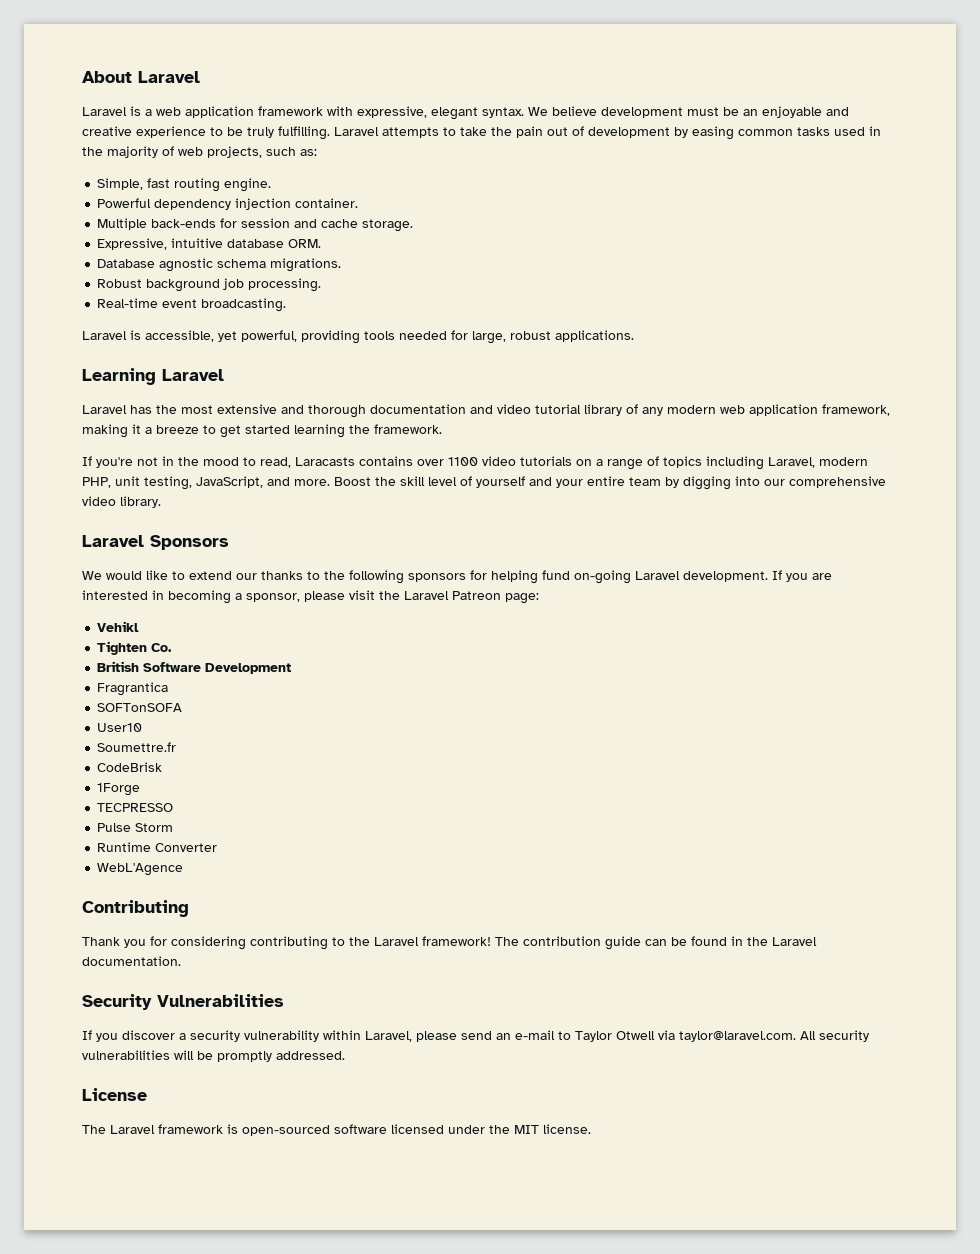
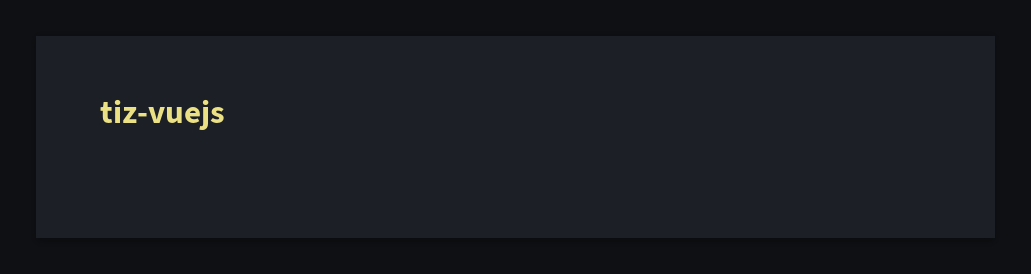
[82,71,200,83] [82,106,849,120] [82,126,881,140] [82,146,317,158] [97,178,272,192] [97,198,359,210] [97,218,414,232] [97,238,322,250] [97,258,342,272] [97,278,322,292] [97,298,287,312] [82,330,634,344] [82,368,224,385] [82,404,890,418] [82,424,442,438] [82,456,868,470] [82,476,886,490] [82,496,161,508] [82,535,229,550] [82,570,832,584] [82,590,539,604] [97,621,140,632] [97,641,173,655] [97,661,292,674] [97,682,169,696] [97,703,183,712] [97,723,143,732] [97,742,177,752] [97,762,163,772] [97,783,141,796] [97,803,174,812] [97,823,174,832] [97,842,218,852] [97,863,184,876] [82,900,189,917] [82,936,817,950] [82,956,181,966] [82,994,284,1010] [82,1030,869,1042] [82,1050,345,1062] [82,1088,147,1101] [82,1124,591,1136] About Laravel // Laravel is a web application framework with expressive, elegant syntax. We believe development must be an enjoyable and creative experience to be truly fulfilling. Laravel attempts to take the pain out of development by easing common tasks used in the majority of web projects, such as: // Simple, fast routing engine. // Powerful dependency injection container. // Multiple back-ends for session and cache storage. // Expressive, intuitive database ORM. // Database agnostic schema migrations. // Robust background job processing. // Real-time event broadcasting. // Laravel is accessible, yet powerful, providing tools needed for large, robust applications. // Learning Laravel // Laravel has the most extensive and thorough documentation and video tutorial library of any modern web application framework, making it a breeze to get started learning the framework. // If you're not in the mood to read, Laracasts contains over 1100 video tutorials on a range of topics including Laravel, modern PHP, unit testing, JavaScript, and more. Boost the skill level of yourself and your entire team by digging into our comprehensive video library. // Laravel Sponsors // We would like to extend our thanks to the following sponsors for helping fund on-going Laravel development. If you are interested in becoming a sponsor, please visit the Laravel Patreon page: // Vehikl // Tighten Co. // British Software Development // Fragrantica // SOFTonSOFA // User10 // Soumettre.fr // CodeBrisk // 1Forge // TECPRESSO // Pulse Storm // Runtime Converter // WebL'Agence // Contributing // Thank you for considering contributing to the Laravel framework! The contribution guide can be found in the Laravel documentation. // Security Vulnerabilities // If you discover a security vulnerability within Laravel, please send an e-mail to Taylor Otwell via taylor@laravel.com. All security vulnerabilities will be promptly addressed. // License // The Laravel framework is open-sourced software licensed under the MIT license. -> [100,99,225,130] tiz-vuejs

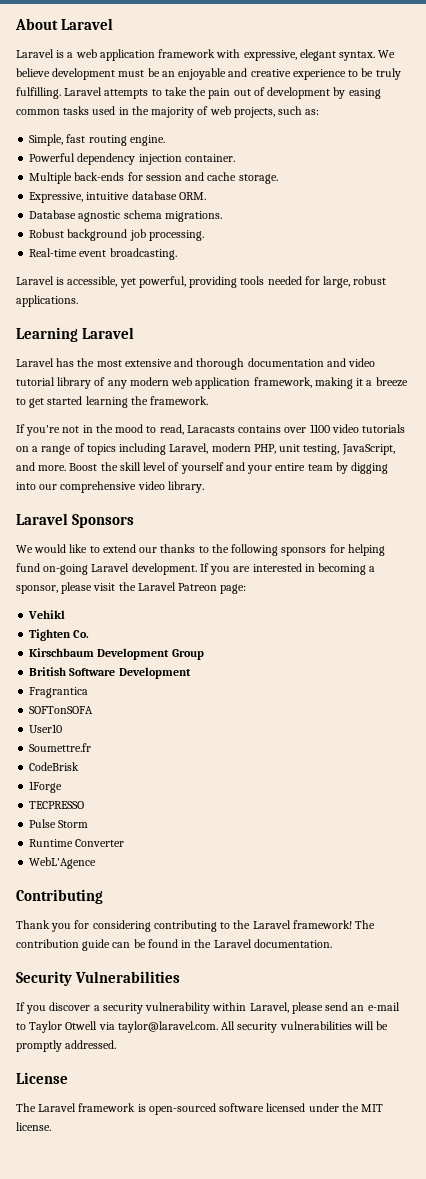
[100,99,225,130] tiz-vuejs -> [15,18,114,30] [16,49,396,61] [16,68,401,80] [16,87,381,99] [16,106,320,118] [29,134,165,146] [29,153,235,165] [29,172,278,184] [29,191,206,203] [29,210,222,222] [29,229,204,241] [29,248,177,260] [16,276,387,288] [16,295,78,307] [16,327,135,342] [16,358,376,370] [16,377,408,389] [16,396,209,408] [16,424,406,436] [16,443,395,455] [16,462,389,474] [16,481,204,493] [16,513,135,528] [16,544,385,556] [16,563,376,575] [16,582,247,594] [28,610,66,619] [29,629,90,641] [29,648,204,660] [29,667,191,679] [29,687,89,698] [29,706,94,714] [29,724,63,733] [29,743,92,752] [29,762,80,771] [29,781,63,793] [29,801,85,809] [29,819,89,828] [29,839,125,847] [29,857,97,869] [16,889,103,904] [16,920,376,932] [16,939,332,951] [16,971,181,986] [16,1002,400,1014] [16,1021,389,1033] [16,1040,117,1052] [16,1072,68,1084] [16,1103,384,1115] [16,1122,51,1131] About Laravel // Laravel is a web application framework with expressive, elegant syntax. We believe development must be an enjoyable and creative experience to be truly fulfilling. Laravel attempts to take the pain out of development by easing common tasks used in the majority of web projects, such as: // Simple, fast routing engine. // Powerful dependency injection container. // Multiple back-ends for session and cache storage. // Expressive, intuitive database ORM. // Database agnostic schema migrations. // Robust background job processing. // Real-time event broadcasting. // Laravel is accessible, yet powerful, providing tools needed for large, robust applications. // Learning Laravel // Laravel has the most extensive and thorough documentation and video tutorial library of any modern web application framework, making it a breeze to get started learning the framework. // If you're not in the mood to read, Laracasts contains over 1100 video tutorials on a range of topics including Laravel, modern PHP, unit testing, JavaScript, and more. Boost the skill level of yourself and your entire team by digging into our comprehensive video library. // Laravel Sponsors // We would like to extend our thanks to the following sponsors for helping fund on-going Laravel development. If you are interested in becoming a sponsor, please visit the Laravel Patreon page: // Vehikl // Tighten Co. // Kirschbaum Development Group // British Software Development // Fragrantica // SOFTonSOFA // User10 // Soumettre.fr // CodeBrisk // 1Forge // TECPRESSO // Pulse Storm // Runtime Converter // WebL'Agence // Contributing // Thank you for considering contributing to the Laravel framework! The contribution guide can be found in the Laravel documentation. // Security Vulnerabilities // If you discover a security vulnerability within Laravel, please send an e-mail to Taylor Otwell via taylor@laravel.com. All security vulnerabilities will be promptly addressed. // License // The Laravel framework is open-sourced software licensed under the MIT license.

